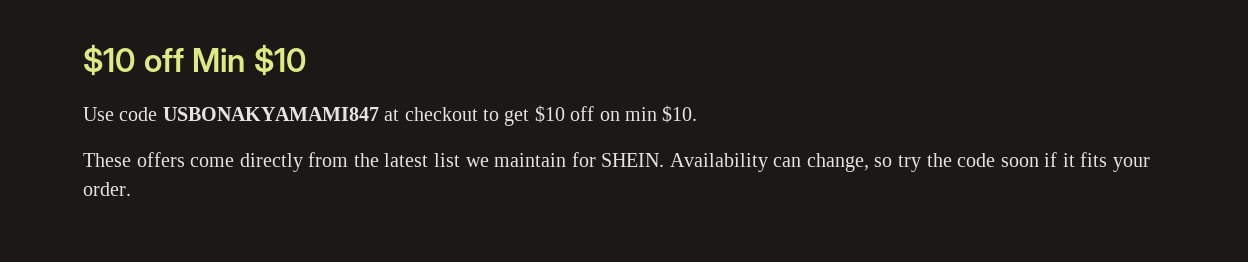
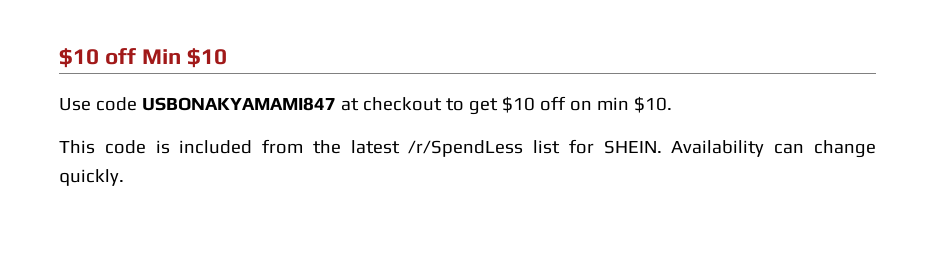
[83,152,1151,172] [83,182,131,196] These offers come directly from the latest list we maintain for SHEIN. Availability can change, so try the code soon if it fits your order. -> [59,139,876,158] [59,169,124,186] This code is included from the latest /r/SpendLess list for SHEIN. Availability can change quickly.

